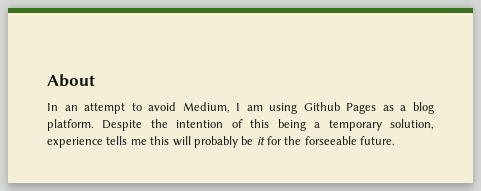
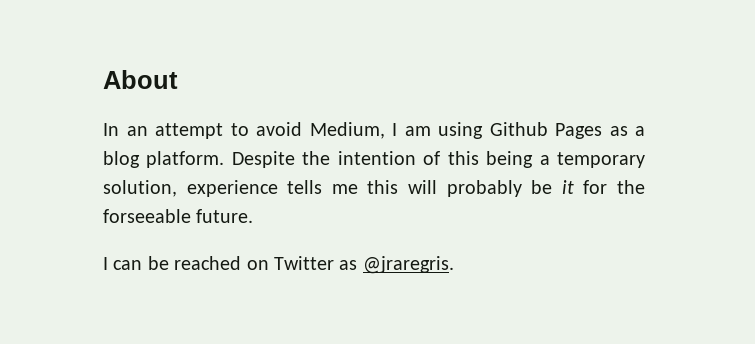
(396, 140) none -> [103,256,454,274] // I can be reached on Twitter as @jraregris.

